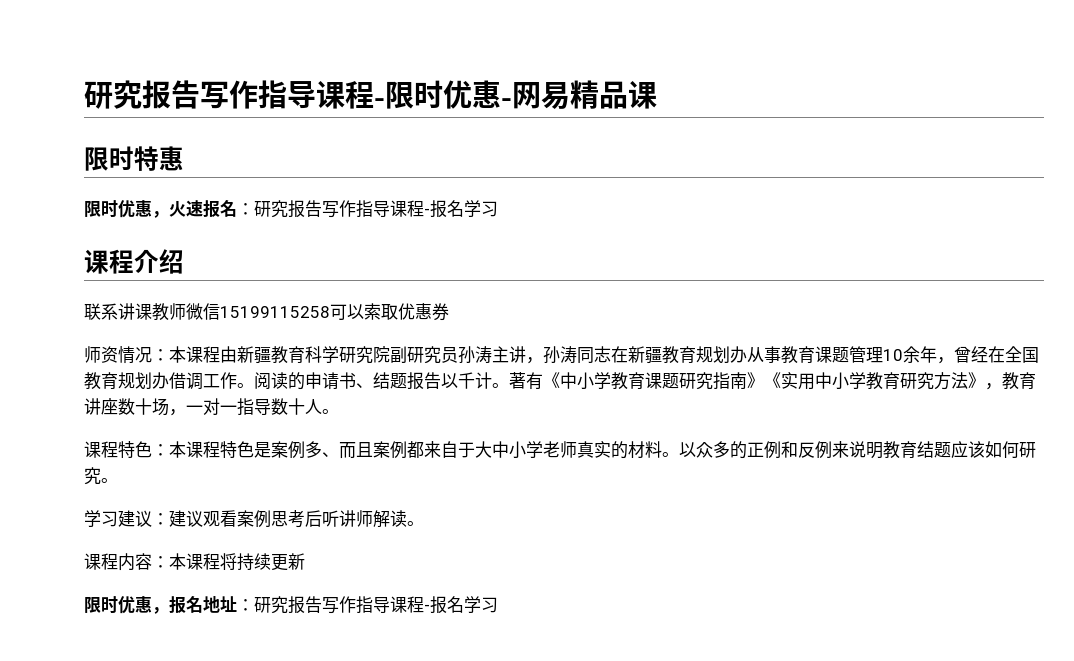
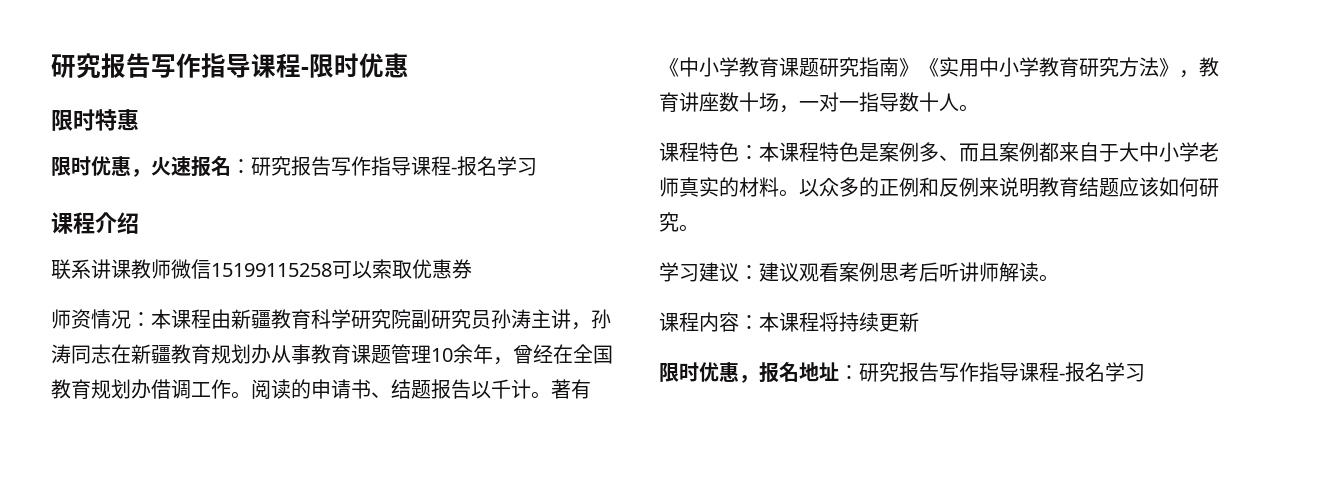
[501,80,657,109] -网易精品课 -> (409, 65) none

